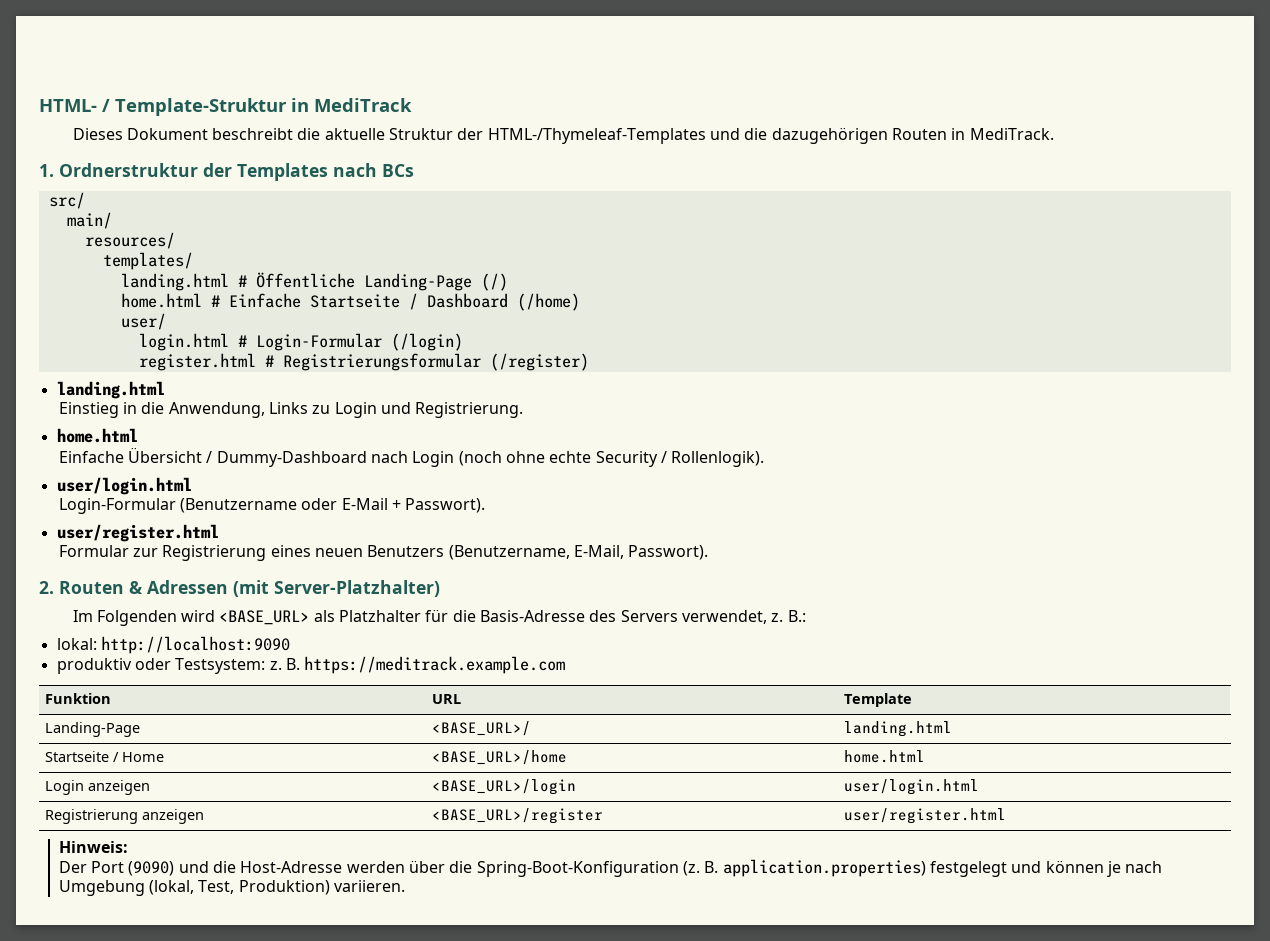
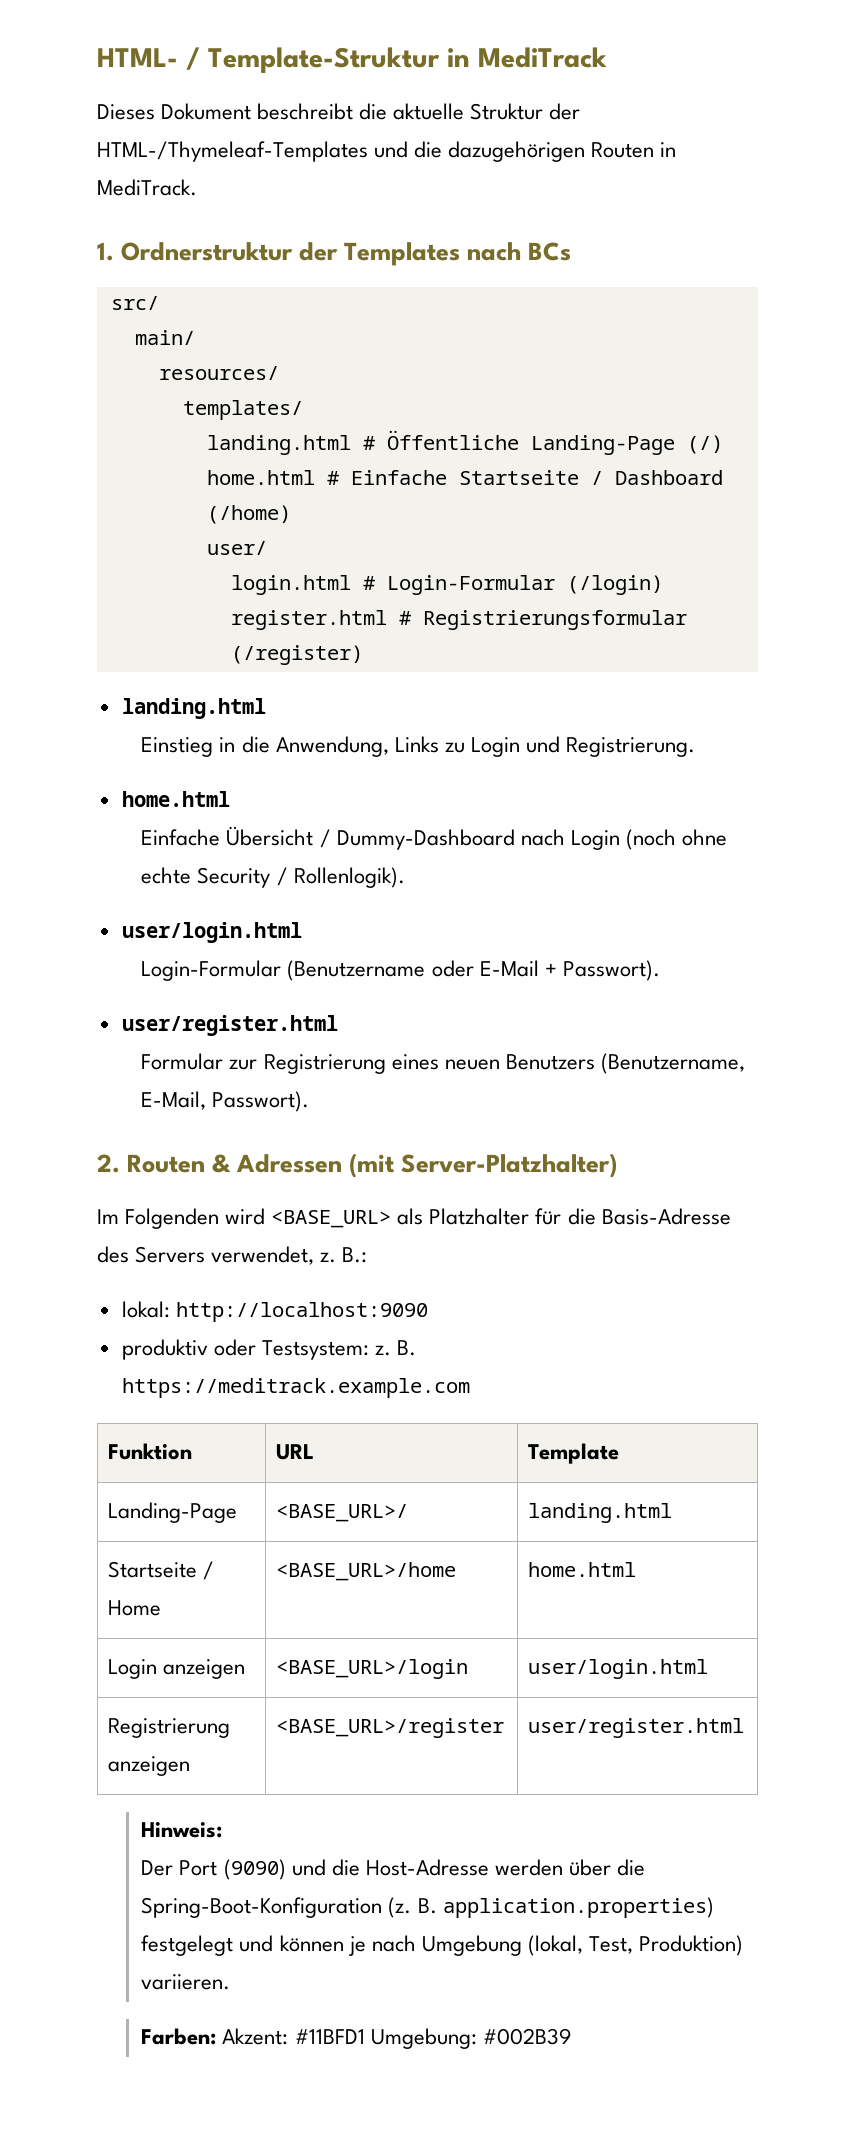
(406, 886) none -> [141,2028,571,2049] // Farben: Akzent: #11BFD1 Umgebung: #002B39

